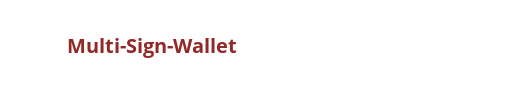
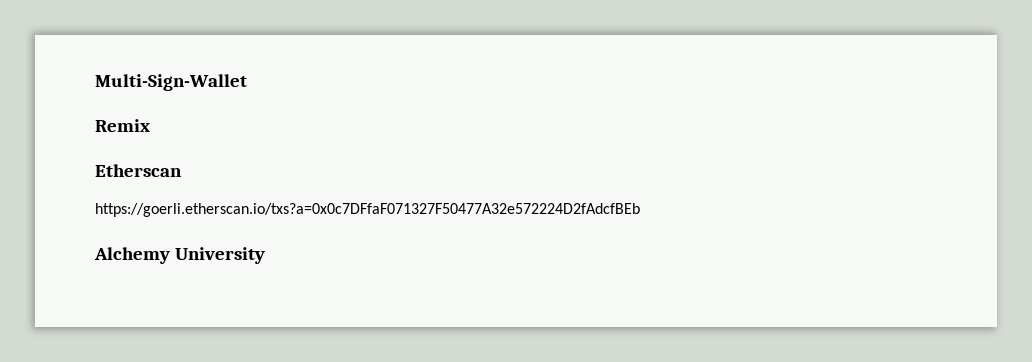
(237, 48) none -> [95,119,150,132] [95,164,182,177] [95,203,640,217] [94,247,265,264] // Remix // Etherscan // https://goerli.etherscan.io/txs?a=0x0c7DFfaF071327F50477A32e572224D2fAdcfBEb // Alchemy University

